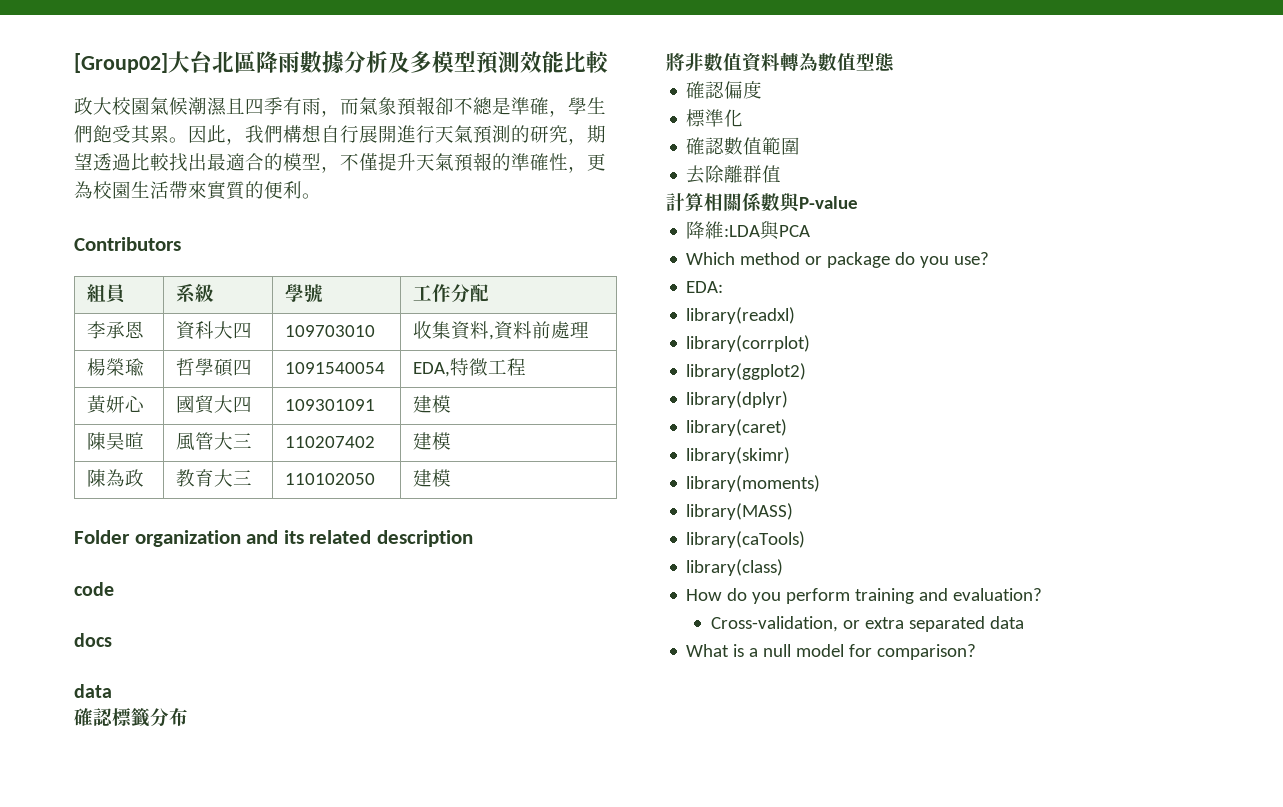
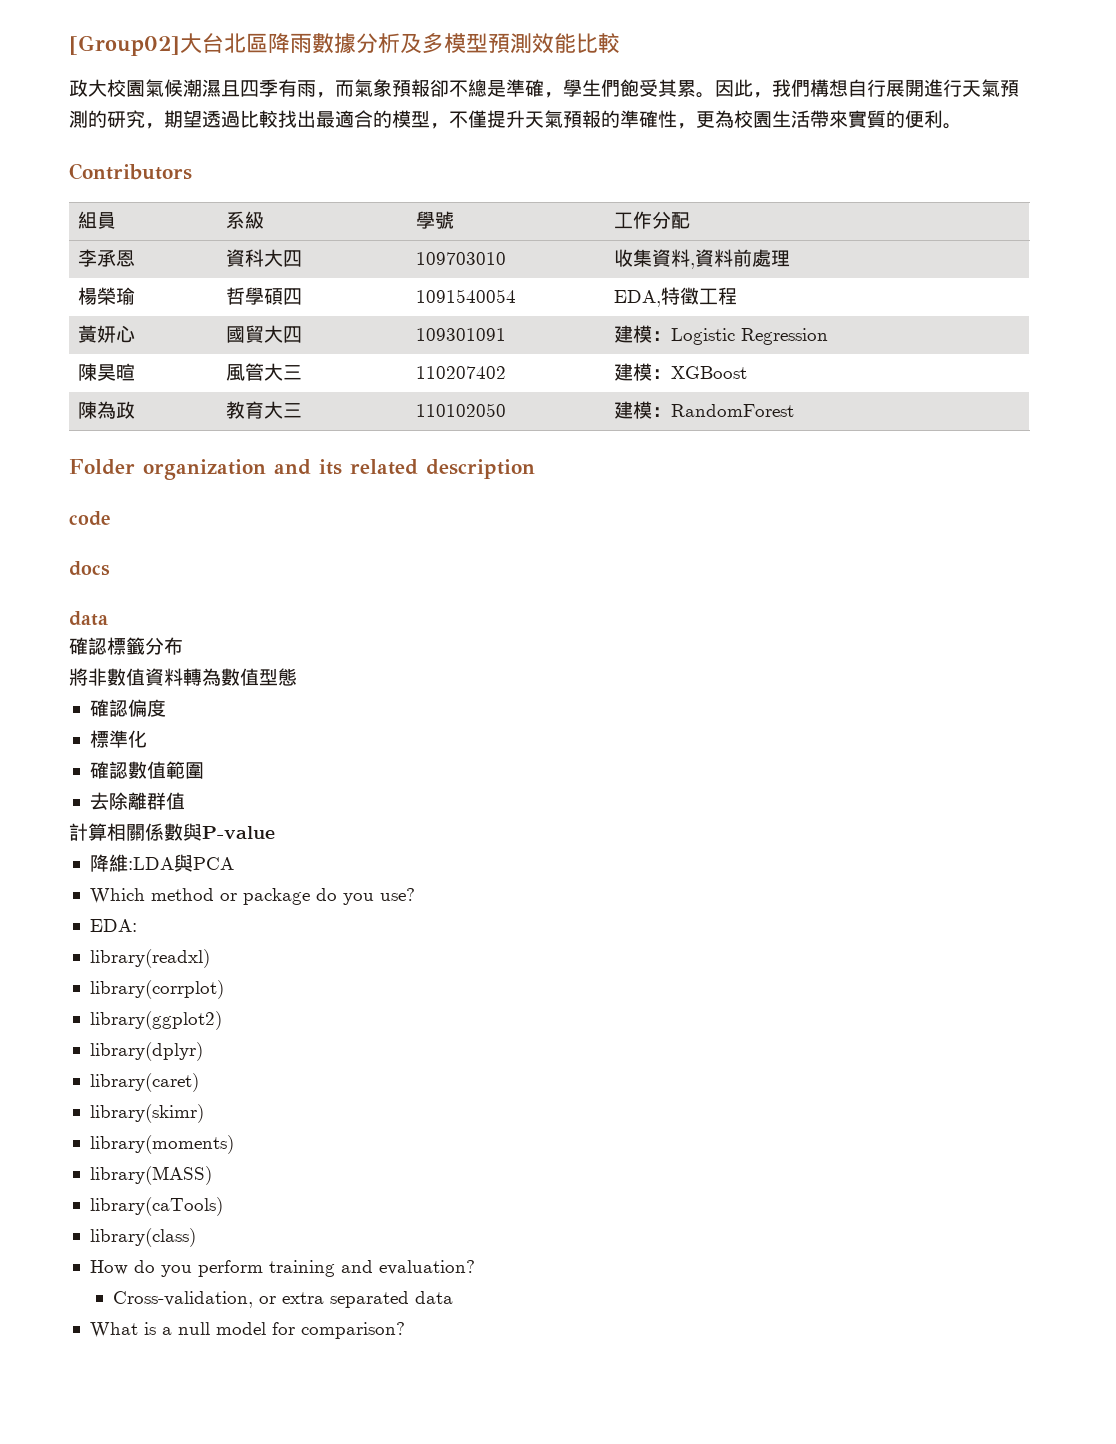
(452, 404) none -> [651,328,828,345] ：Logistic Regression
(452, 441) none -> [651,366,747,379] ：XGBoost
(452, 478) none -> [651,404,794,417] ：RandomForest

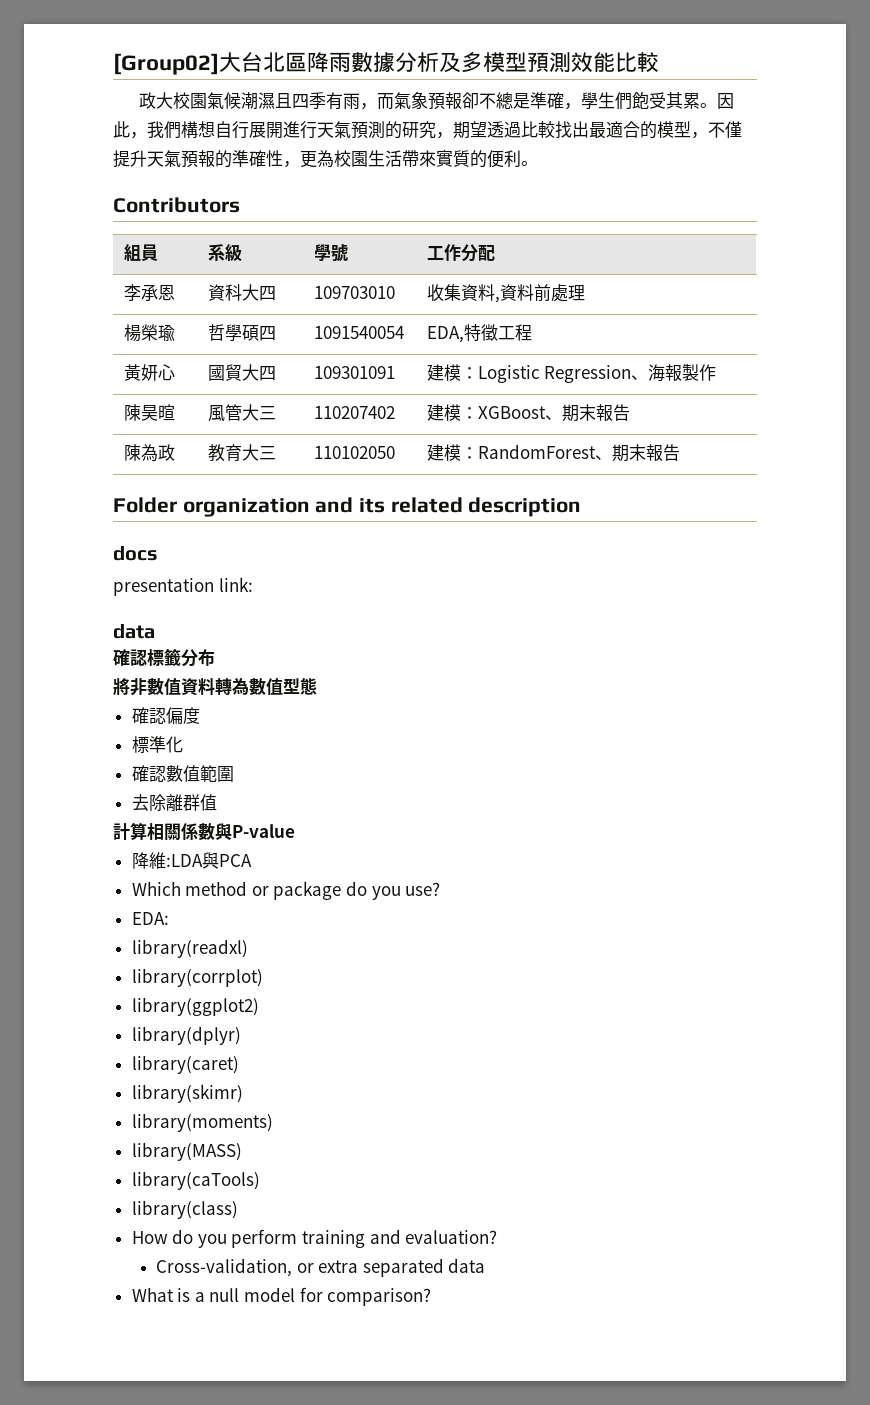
(828, 336) none -> [631,364,717,382] 、海報製作
(747, 372) none -> [544,404,630,422] 、期末報告
(794, 410) none -> [594,444,680,462] 、期末報告
[69,511,111,526] [69,561,110,576] code // docs -> [113,546,158,561] [113,577,253,596] docs // presentation link:

